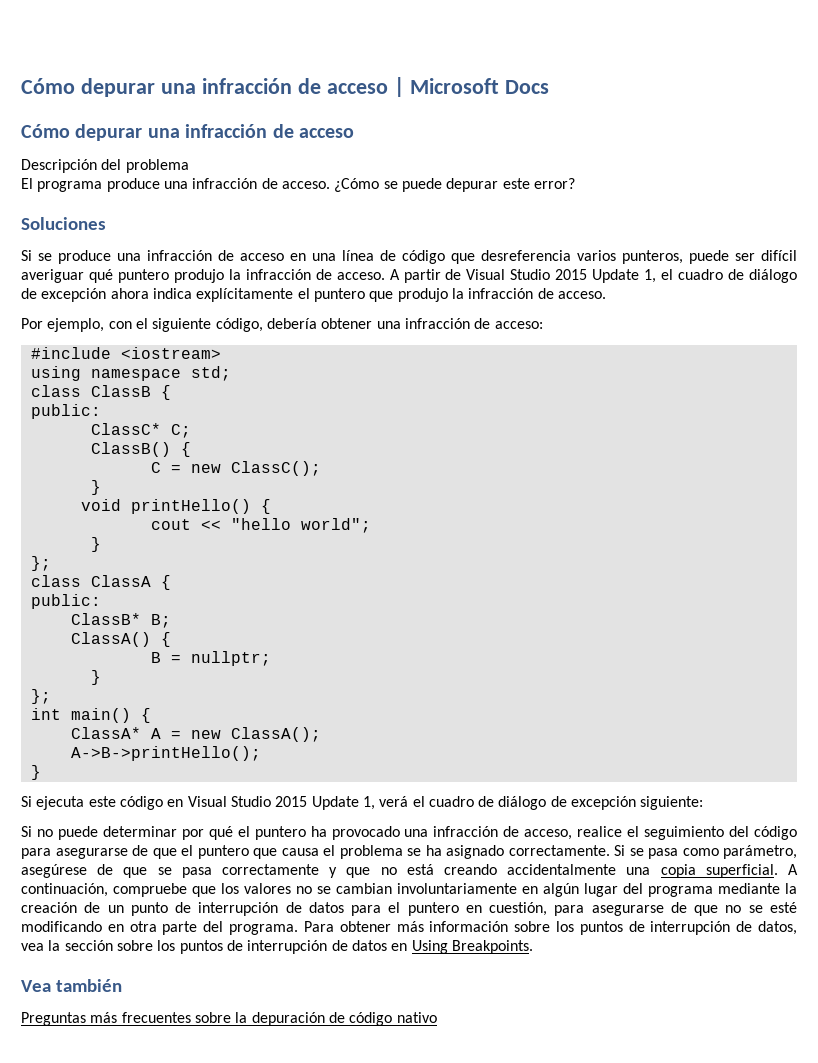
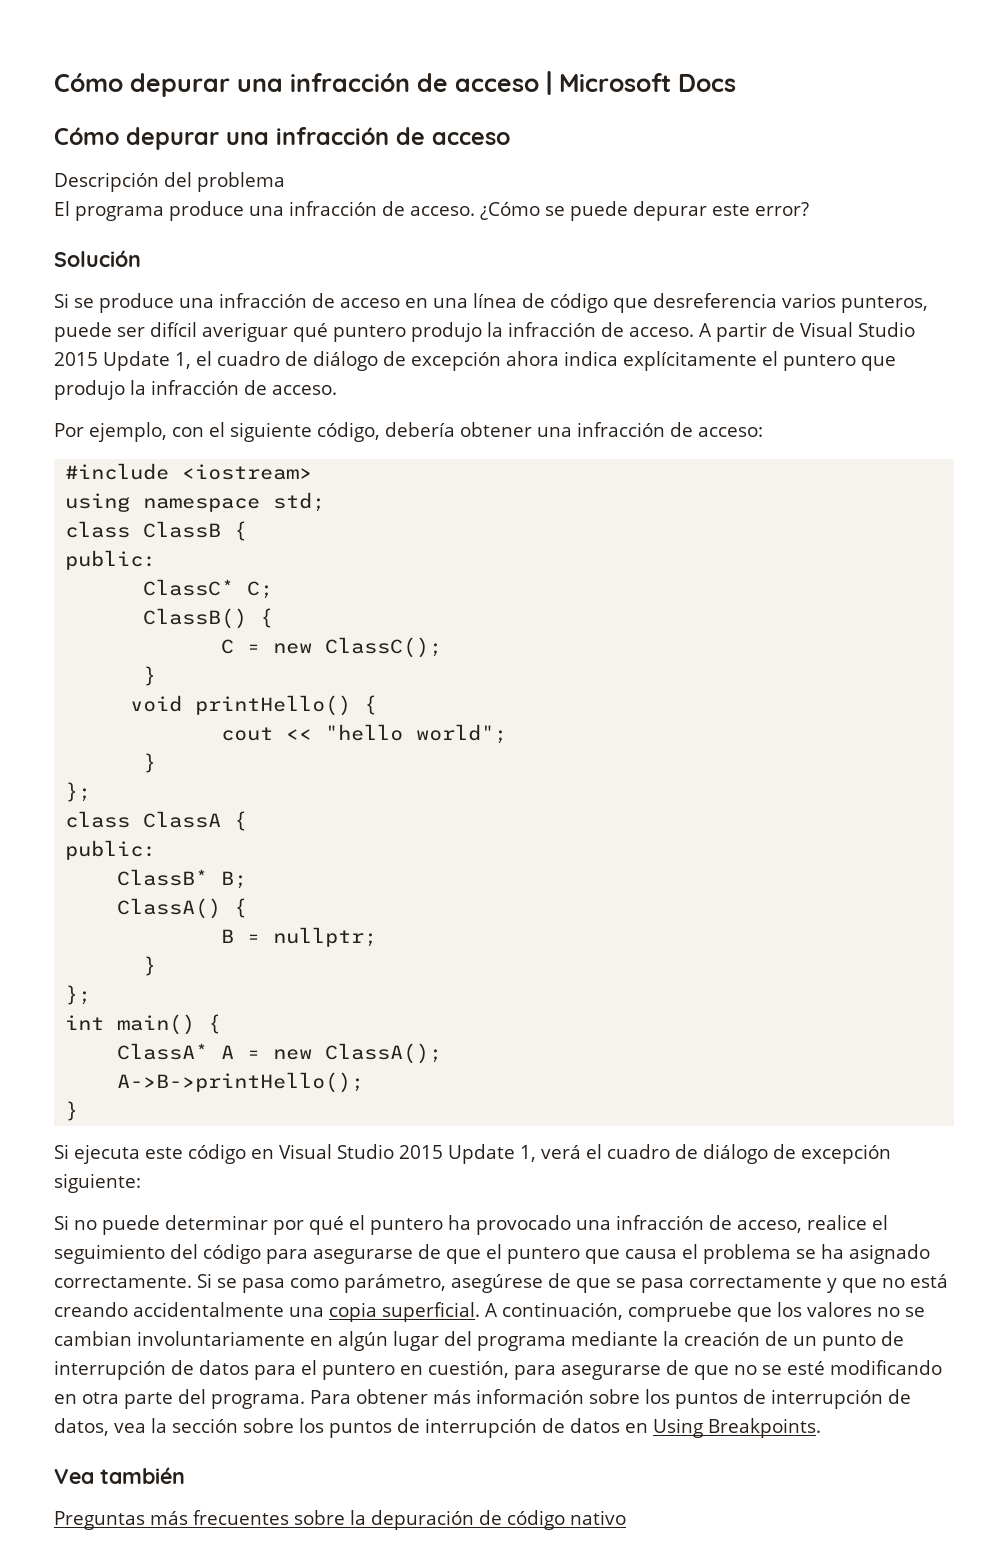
[21,217,106,230] Soluciones -> [54,250,141,267] Solución

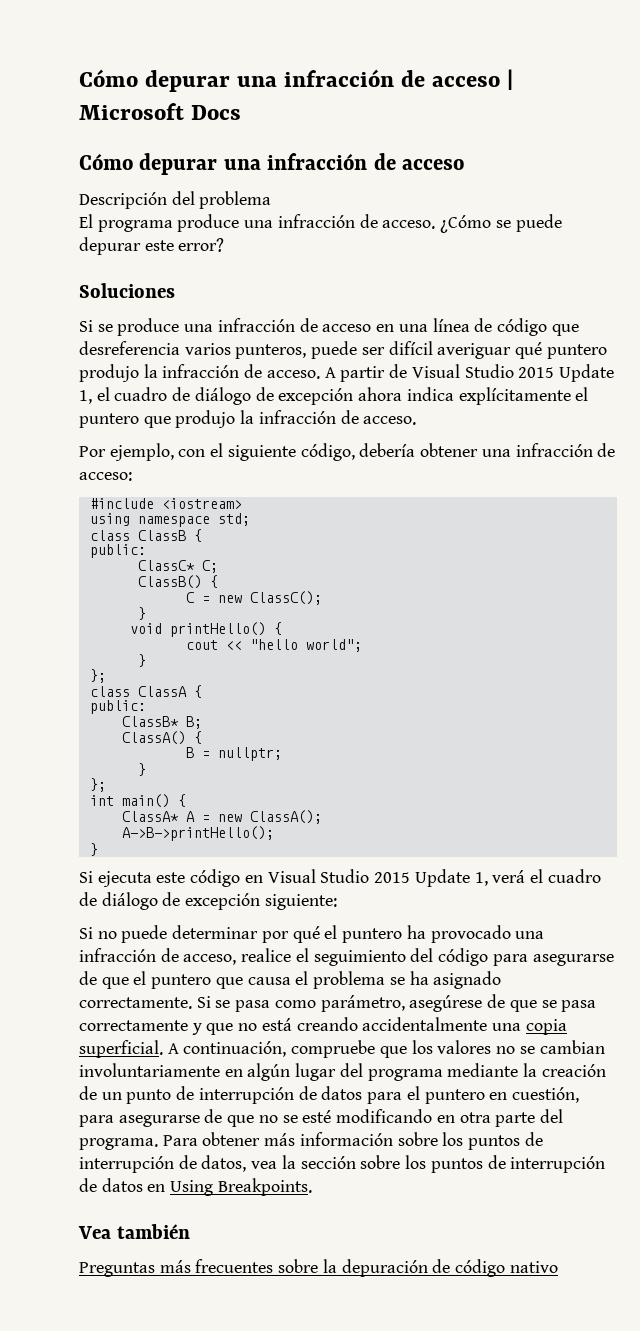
[54,250,141,267] Solución -> [79,283,175,298] Soluciones

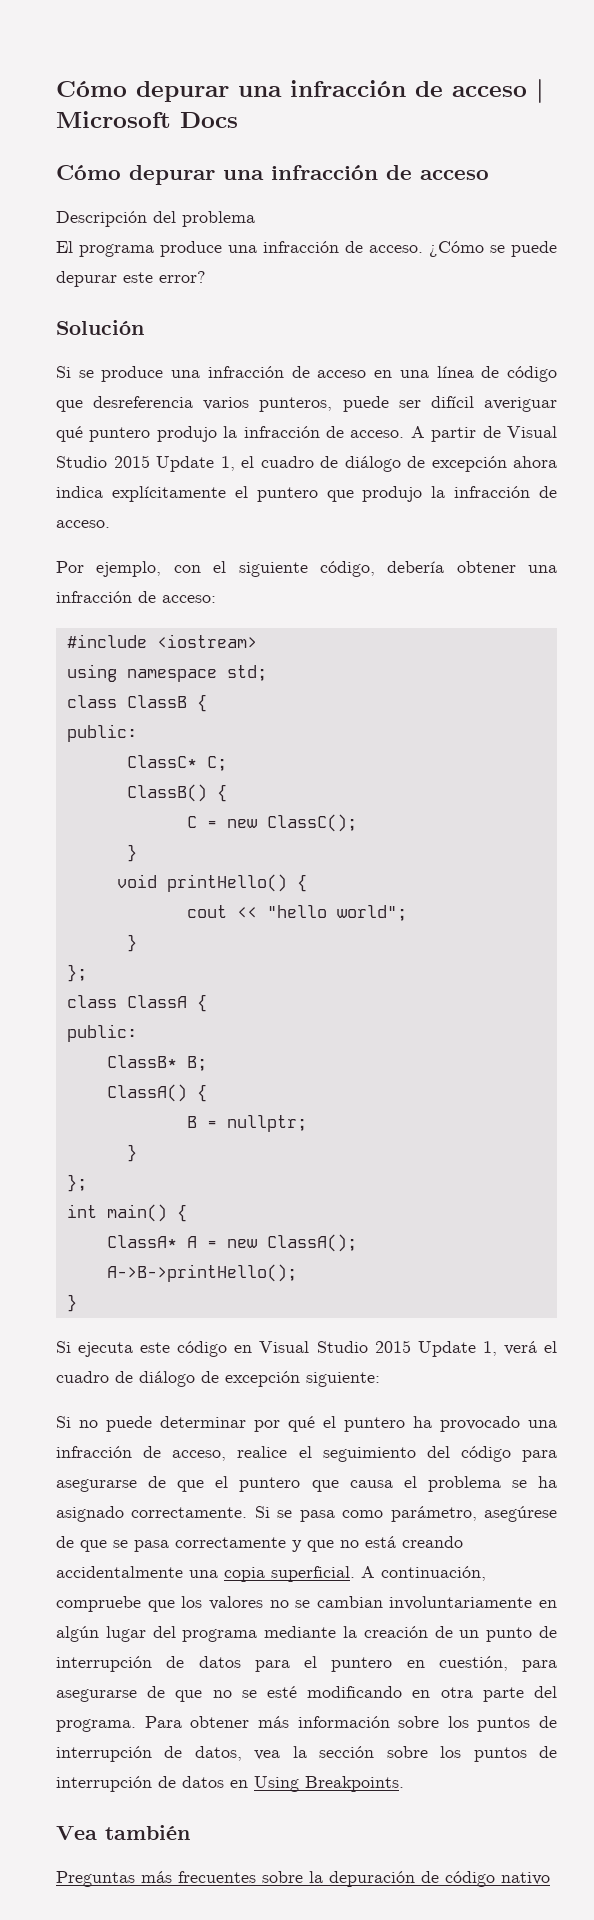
[79,283,175,298] Soluciones -> [56,320,144,335] Solución

